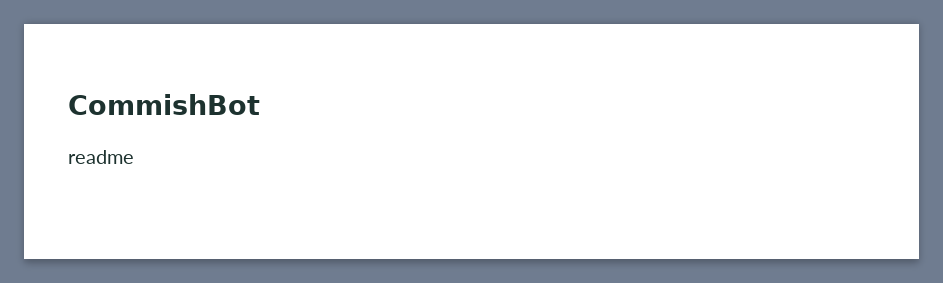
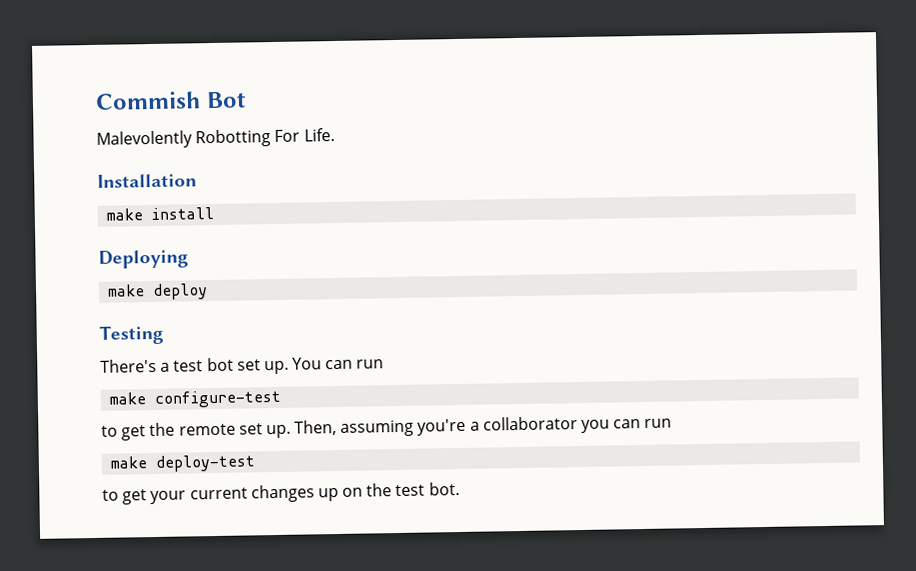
[68,94,260,115] [68,150,134,164] CommishBot // readme -> [95,91,248,110] [96,128,335,149] [97,173,197,188] [106,206,215,221] [98,249,189,269] [107,283,209,301] [99,324,164,345] [100,357,385,375] [109,389,282,408] [101,416,673,441] [110,454,257,472] [102,482,460,505] Commish Bot // Malevolently Robotting For Life. // Installation // make install // Deploying // make deploy // Testing // There's a test bot set up. You can run // make configure-test // to get the remote set up. Then, assuming you're a collaborator you can run // make deploy-test // to get your current changes up on the test bot.

